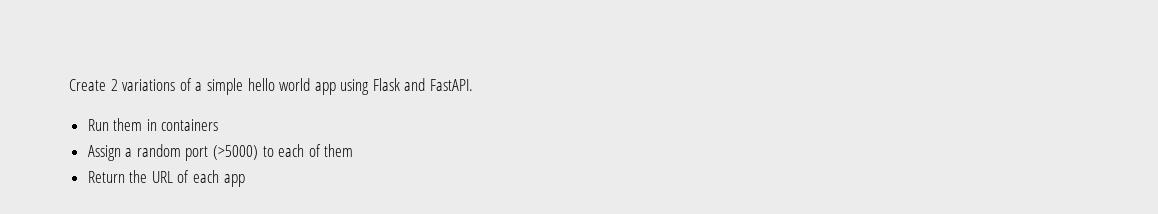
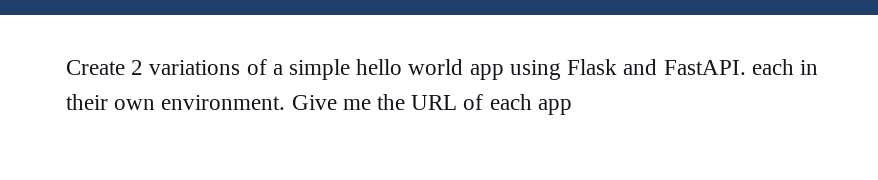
[87,118,219,131] [87,144,354,161] [87,171,125,183] // Run them in containers // Assign a random port (>5000) to each of them // Return -> [751,59,818,75] [66,94,371,110] each in their own environment. Give me

